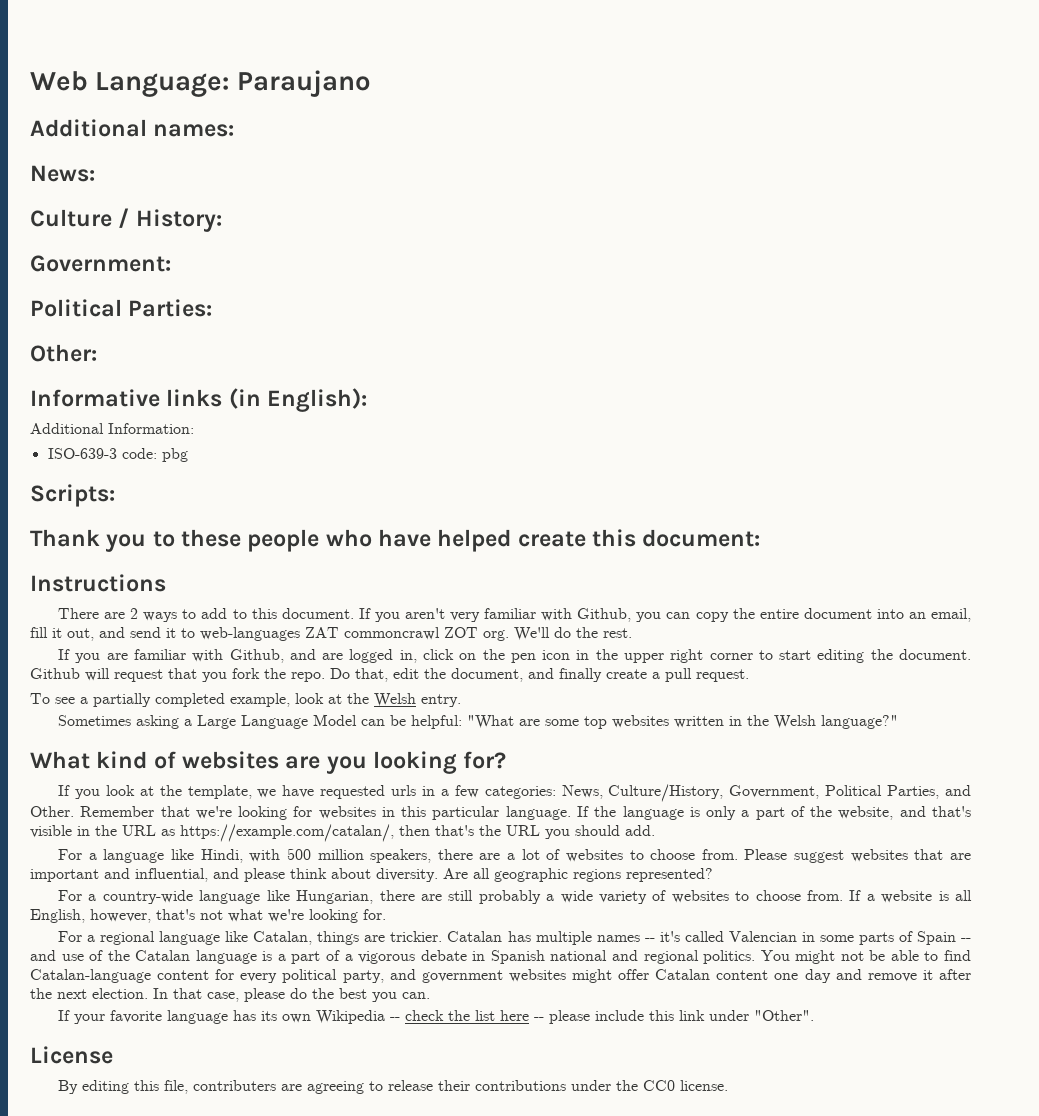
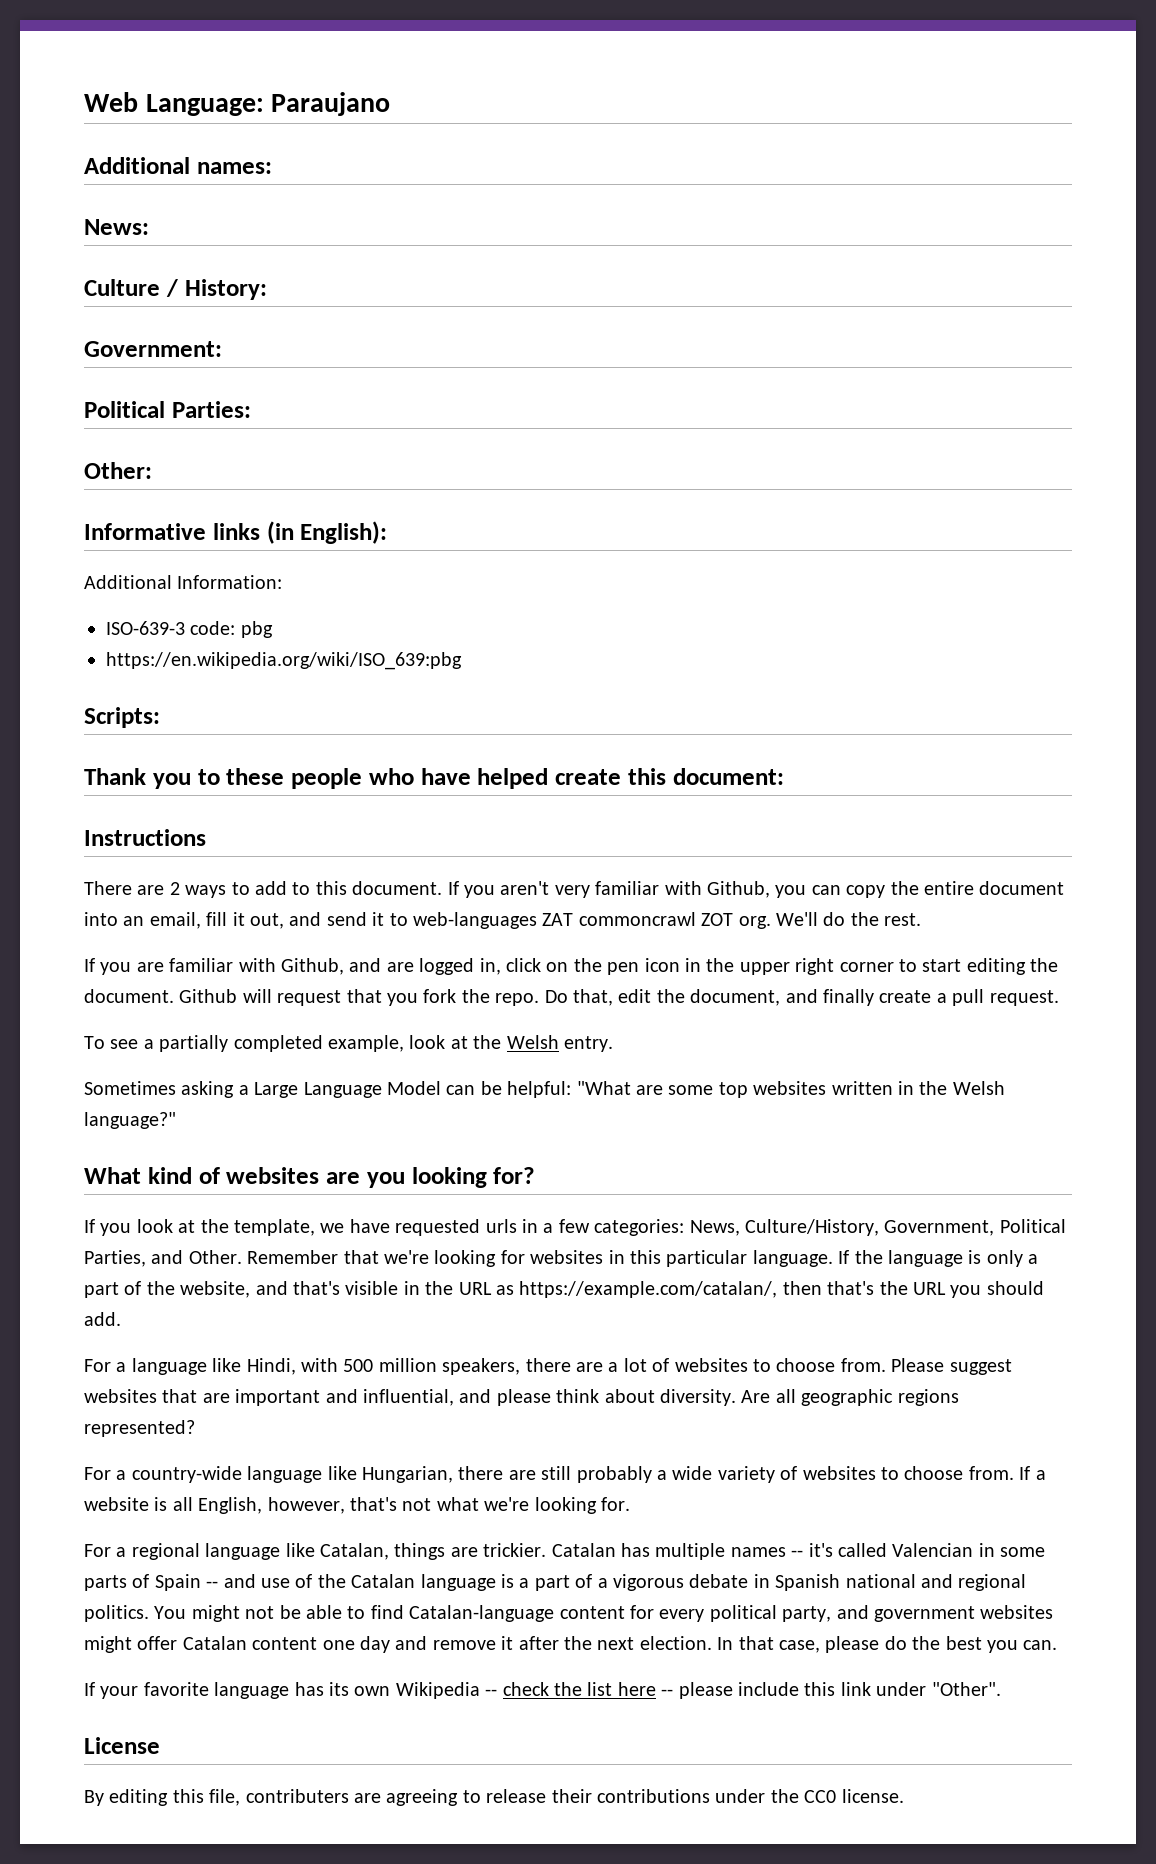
(188, 455) none -> [106,652,462,670] // https://en.wikipedia.org/wiki/ISO_639:pbg

